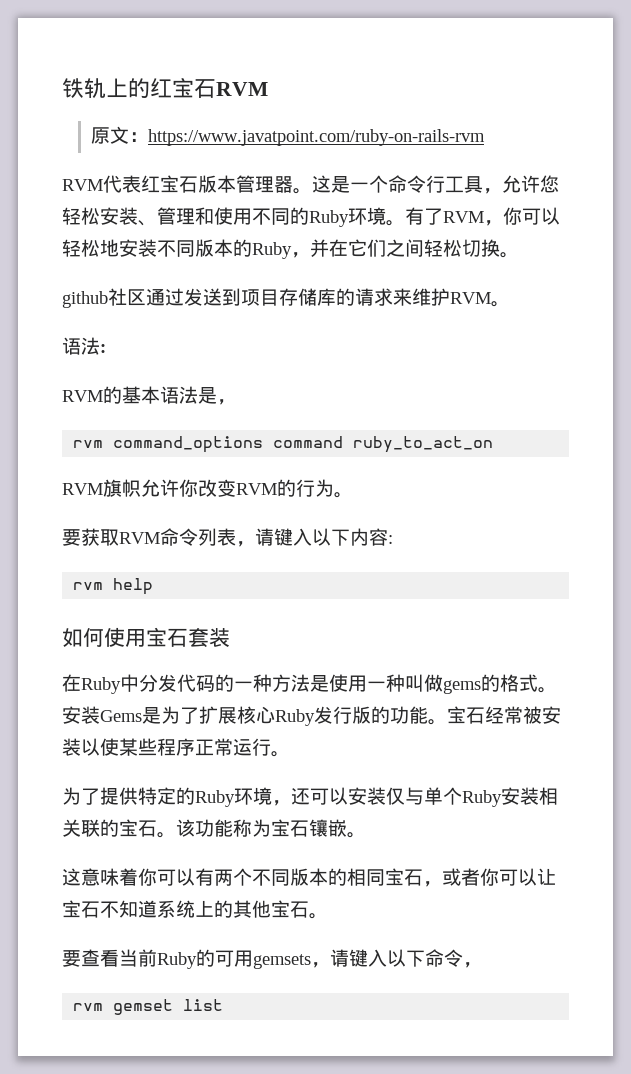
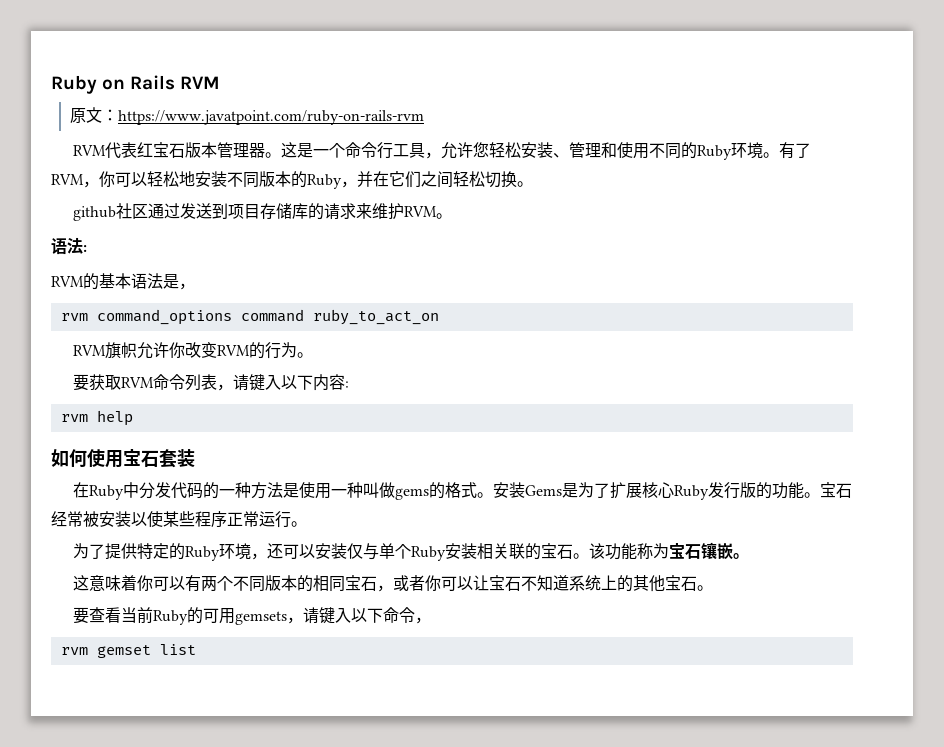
[62,78,216,98] 铁轨上的红宝石 -> [51,75,176,94] Ruby on Rails

